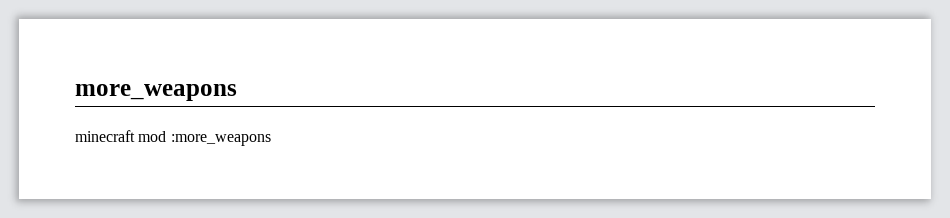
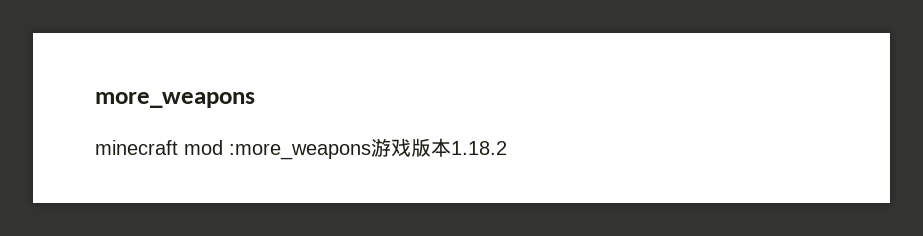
(271, 140) none -> [371,138,507,157] 游戏版本1.18.2

